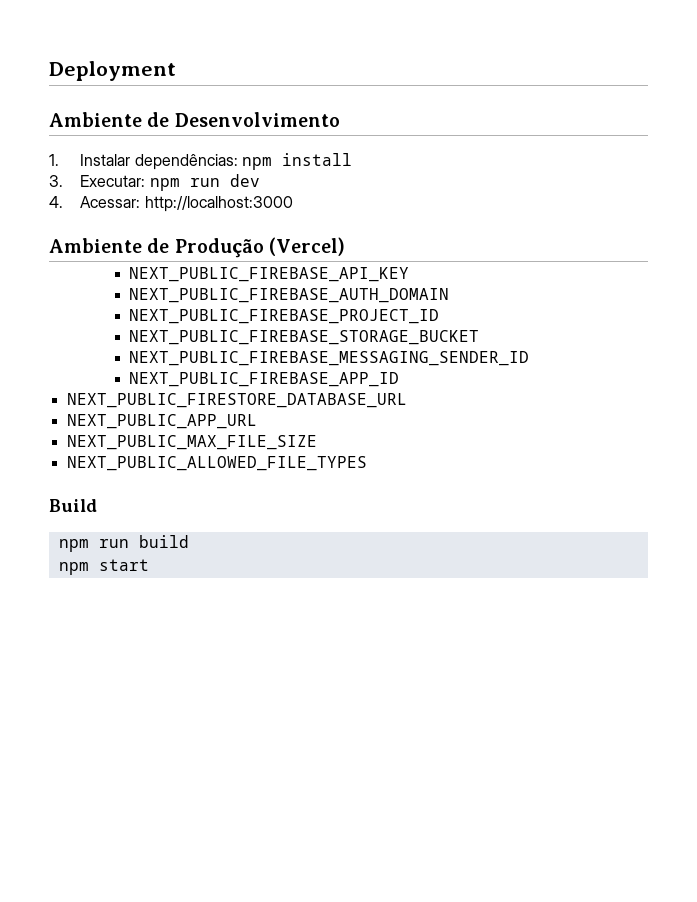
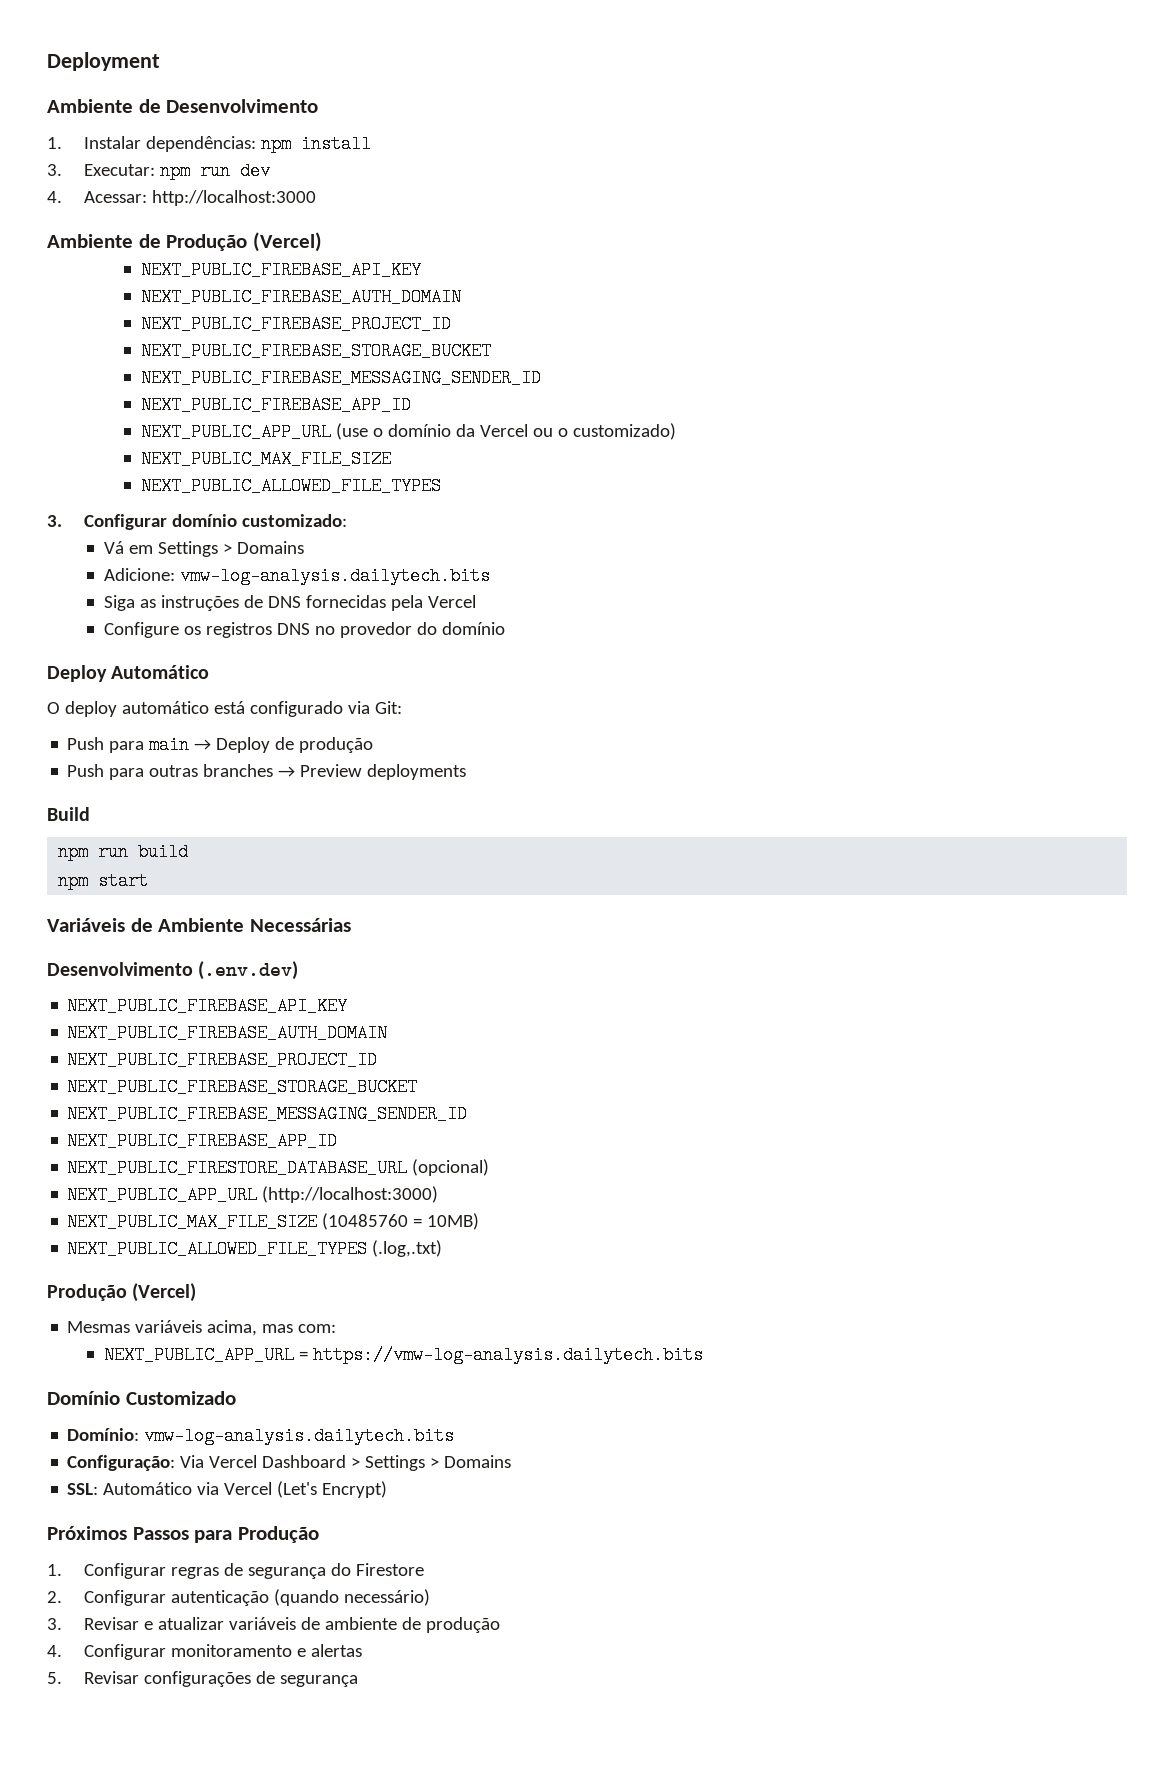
[66,393,407,408] [66,414,257,429] [66,435,317,450] [66,456,367,471] // NEXT_PUBLIC_FIRESTORE_DATABASE_URL // NEXT_PUBLIC_APP_URL // NEXT_PUBLIC_MAX_FILE_SIZE // NEXT_PUBLIC_ALLOWED_FILE_TYPES -> [140,423,676,441] [140,450,391,468] [140,477,441,495] [47,514,347,530] [103,541,304,557] [103,567,490,585] [103,595,476,611] [103,622,505,638] [47,665,210,682] [47,701,402,717] [67,736,374,754] [67,764,467,780] // NEXT_PUBLIC_APP_URL (use o domínio da Vercel ou o customizado) // NEXT_PUBLIC_MAX_FILE_SIZE // NEXT_PUBLIC_ALLOWED_FILE_TYPES // 3. Configurar domínio customizado: // Vá em Settings > Domains // Adicione: vmw-log-analysis.dailytech.bits // Siga as instruções de DNS fornecidas pela Vercel // Configure os registros DNS no provedor do domínio // Deploy Automático // O deploy automático está configurado via Git: // Push para main → Deploy de produção // Push para outras branches → Preview deployments
(149, 565) none -> [47,918,351,932] [47,961,299,980] [67,997,348,1015] [67,1024,388,1042] [67,1051,378,1069] [67,1078,418,1096] [67,1105,468,1123] [67,1132,338,1150] [67,1159,490,1177] [67,1186,439,1204] [67,1213,480,1231] [67,1240,443,1258] [47,1283,197,1302] [67,1320,337,1336] [103,1346,703,1364] [47,1391,236,1405] [67,1427,455,1445] [67,1455,512,1471] [67,1481,388,1498] [47,1526,319,1543] [47,1563,424,1579] [47,1589,430,1606] [47,1617,500,1633] [47,1644,362,1660] [47,1671,358,1687] // Variáveis de Ambiente Necessárias // Desenvolvimento (.env.dev) // NEXT_PUBLIC_FIREBASE_API_KEY // NEXT_PUBLIC_FIREBASE_AUTH_DOMAIN // NEXT_PUBLIC_FIREBASE_PROJECT_ID // NEXT_PUBLIC_FIREBASE_STORAGE_BUCKET // NEXT_PUBLIC_FIREBASE_MESSAGING_SENDER_ID // NEXT_PUBLIC_FIREBASE_APP_ID // NEXT_PUBLIC_FIRESTORE_DATABASE_URL (opcional) // NEXT_PUBLIC_APP_URL (http://localhost:3000) // NEXT_PUBLIC_MAX_FILE_SIZE (10485760 = 10MB) // NEXT_PUBLIC_ALLOWED_FILE_TYPES (.log,.txt) // Produção (Vercel) // Mesmas variáveis acima, mas com: // NEXT_PUBLIC_APP_URL = https://vmw-log-analysis.dailytech.bits // Domínio Customizado // Domínio: vmw-log-analysis.dailytech.bits // Configuração: Via Vercel Dashboard > Settings > Domains // SSL: Automático via Vercel (Let's Encrypt) // Próximos Passos para Produção // 1. Configurar regras de segurança do Firestore // 2. Configurar autenticação (quando necessário) // 3. Revisar e atualizar variáveis de ambiente de produção // 4. Configurar monitoramento e alertas // 5. Revisar configurações de segurança

